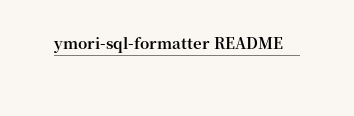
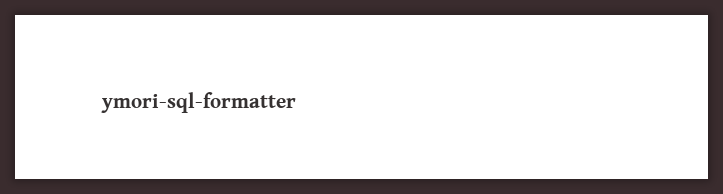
[214,37,284,49] README -> (296, 102) none

